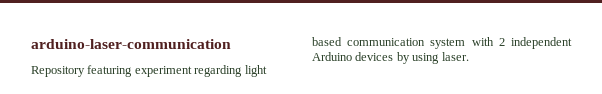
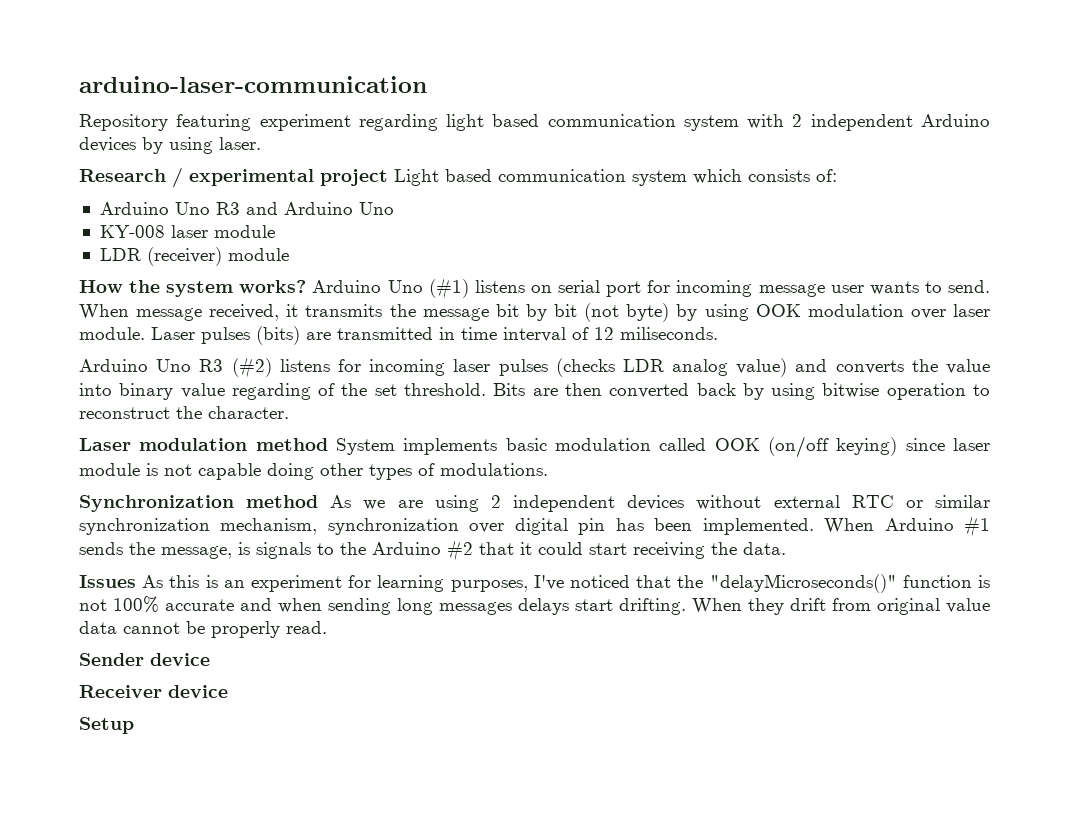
(469, 56) none -> [79,167,837,188] [99,202,394,215] [99,225,275,238] [99,247,289,266] [79,278,991,299] [79,303,991,322] [79,326,718,345] [79,357,990,378] [79,383,990,400] [79,406,289,419] [79,436,991,458] [79,463,548,480] [79,495,991,512] [79,516,991,537] [79,540,786,561] [79,574,991,593] [79,596,990,615] [79,621,327,638] [79,653,210,666] [79,685,228,698] [79,717,134,734] // Research / experimental project Light based communication system which consists of: // Arduino Uno R3 and Arduino Uno // KY-008 laser module // LDR (receiver) module // How the system works? Arduino Uno (#1) listens on serial port for incoming message user wants to send. When message received, it transmits the message bit by bit (not byte) by using OOK modulation over laser module. Laser pulses (bits) are transmitted in time interval of 12 miliseconds. // Arduino Uno R3 (#2) listens for incoming laser pulses (checks LDR analog value) and converts the value into binary value regarding of the set threshold. Bits are then converted back by using bitwise operation to reconstruct the character. // Laser modulation method System implements basic modulation called OOK (on/off keying) since laser module is not capable doing other types of modulations. // Synchronization method As we are using 2 independent devices without external RTC or similar synchronization mechanism, synchronization over digital pin has been implemented. When Arduino #1 sends the message, is signals to the Arduino #2 that it could start receiving the data. // Issues As this is an experiment for learning purposes, I've noticed that the "delayMicroseconds()" function is not 100% accurate and when sending long messages delays start drifting. When they drift from original value data cannot be properly read. // Sender device // Receiver device // Setup

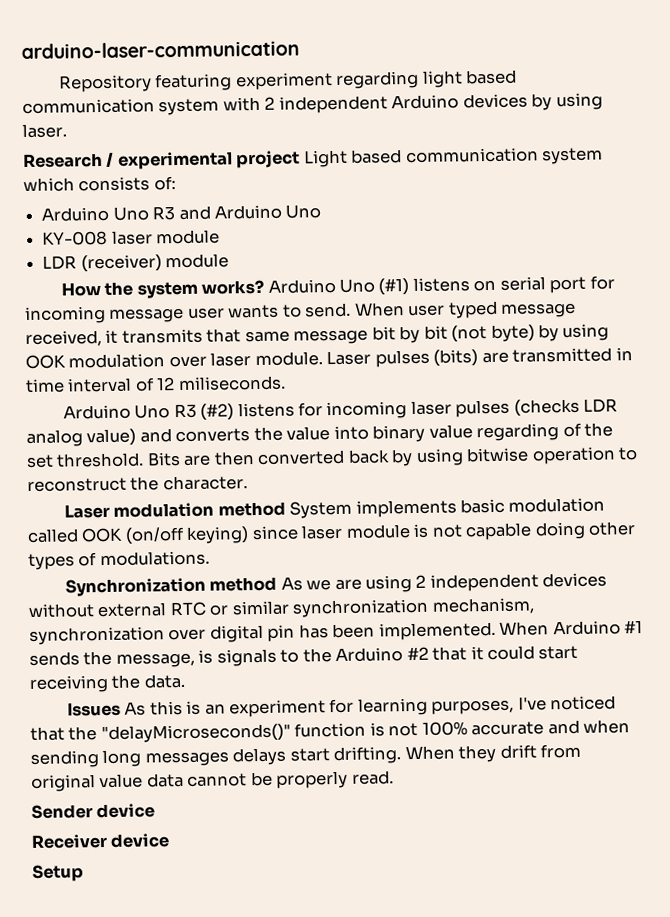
(129, 312) none -> [408,300,498,319] user typed
[389,304,416,317] the -> [206,328,290,343] that same

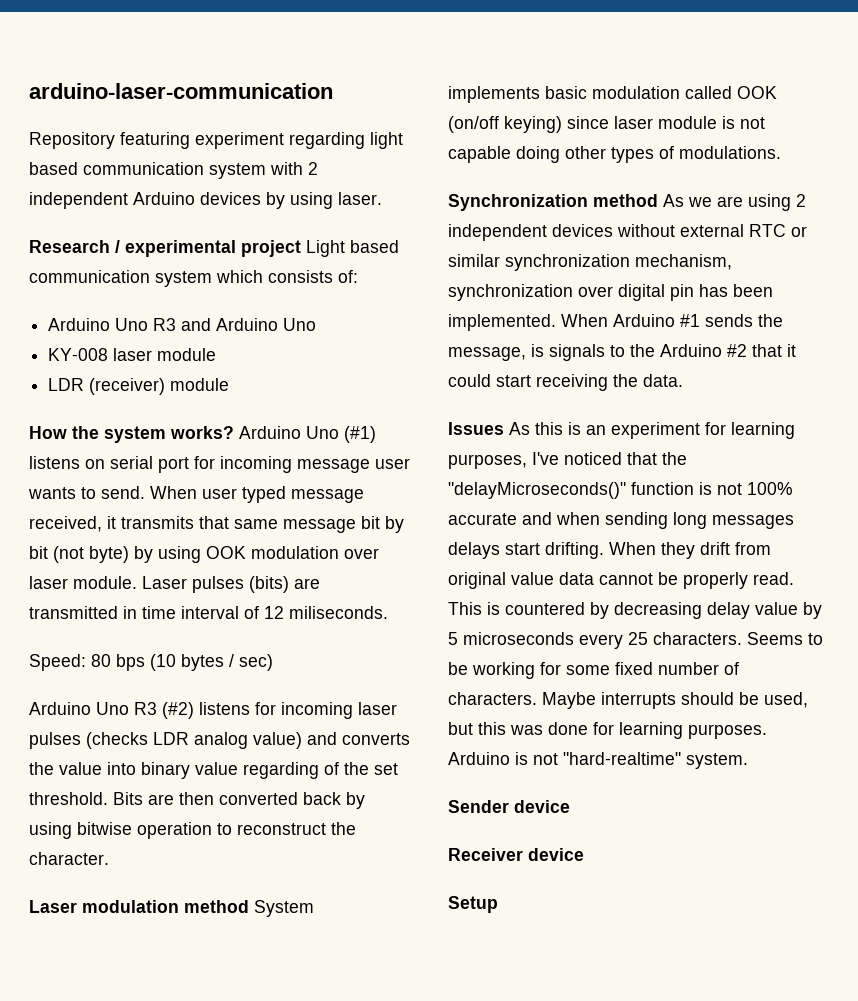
(286, 383) none -> [29,654,273,671] // Speed: 80 bps (10 bytes / sec)
(394, 777) none -> [448,602,822,619] [448,632,823,649] [448,662,739,679] [448,692,808,709] [448,722,767,739] [448,752,748,769] This is countered by decreasing delay value by 5 microseconds every 25 characters. Seems to be working for some fixed number of characters. Maybe interrupts should be used, but this was done for learning purposes. Arduino is not "hard-realtime" system.

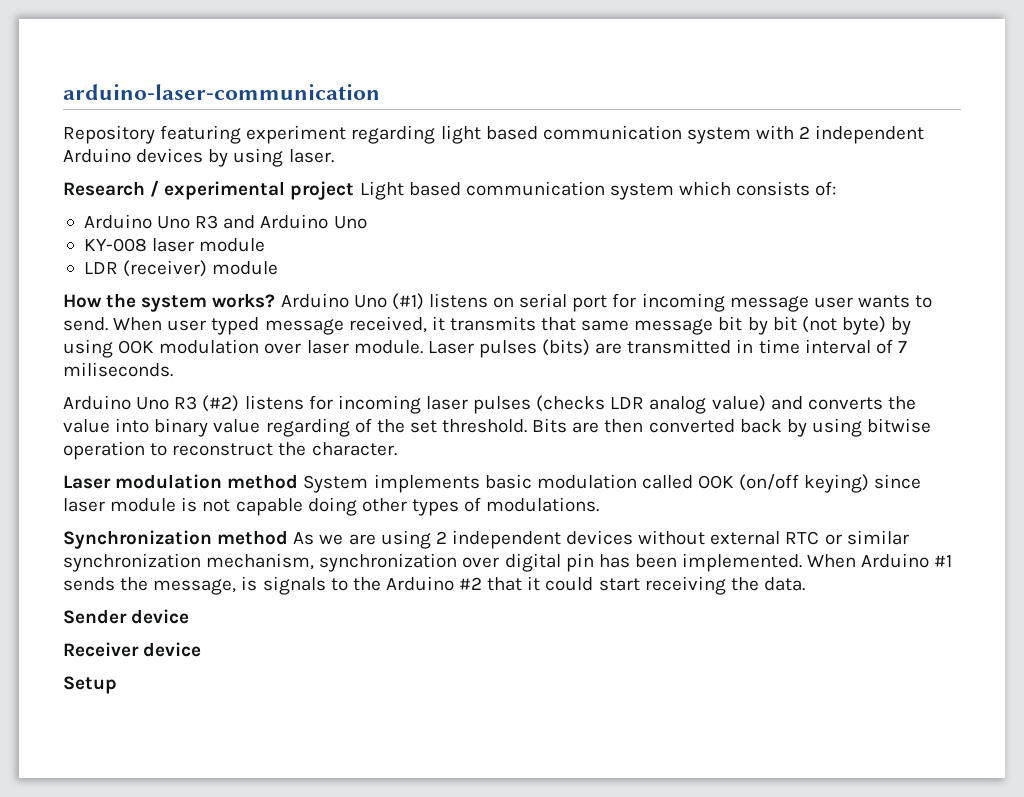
[264,606,284,619] 12 -> [897,341,907,353] 7
[29,654,273,671] // Speed: 80 bps (10 bytes / sec) -> (173, 369) none
[448,422,795,439] [448,452,687,469] [448,482,793,499] [448,512,794,529] [448,542,771,559] [448,572,794,589] [448,602,822,619] [448,632,823,649] [448,662,739,679] [448,692,808,709] [448,722,767,739] [448,752,748,769] // Issues As this is an experiment for learning purposes, I've noticed that the "delayMicroseconds()" function is not 100% accurate and when sending long messages delays start drifting. When they drift from original value data cannot be properly read. This is countered by decreasing delay value by 5 microseconds every 25 characters. Seems to be working for some fixed number of characters. Maybe interrupts should be used, but this was done for learning purposes. Arduino is not "hard-realtime" system. -> (805, 584) none

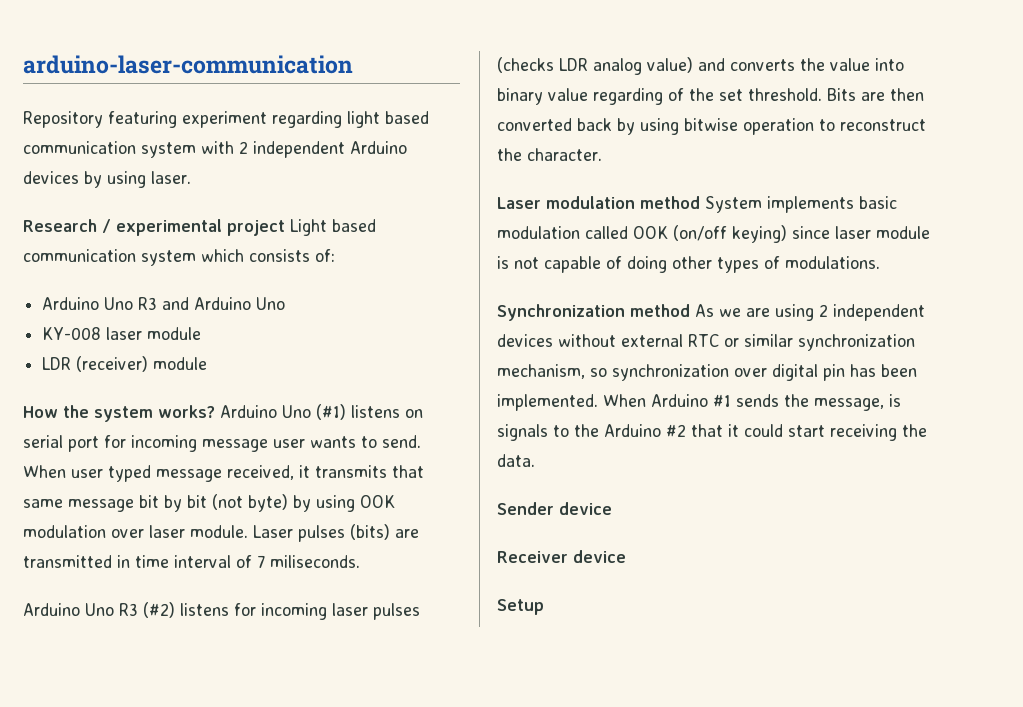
(303, 507) none -> [606,256,622,269] of
(315, 561) none -> [590,368,607,377] so

